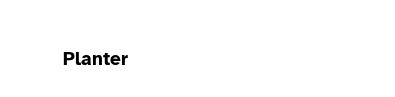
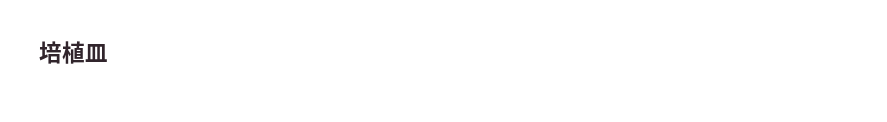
[63,52,128,65] Planter -> [39,41,108,64] 培植皿

